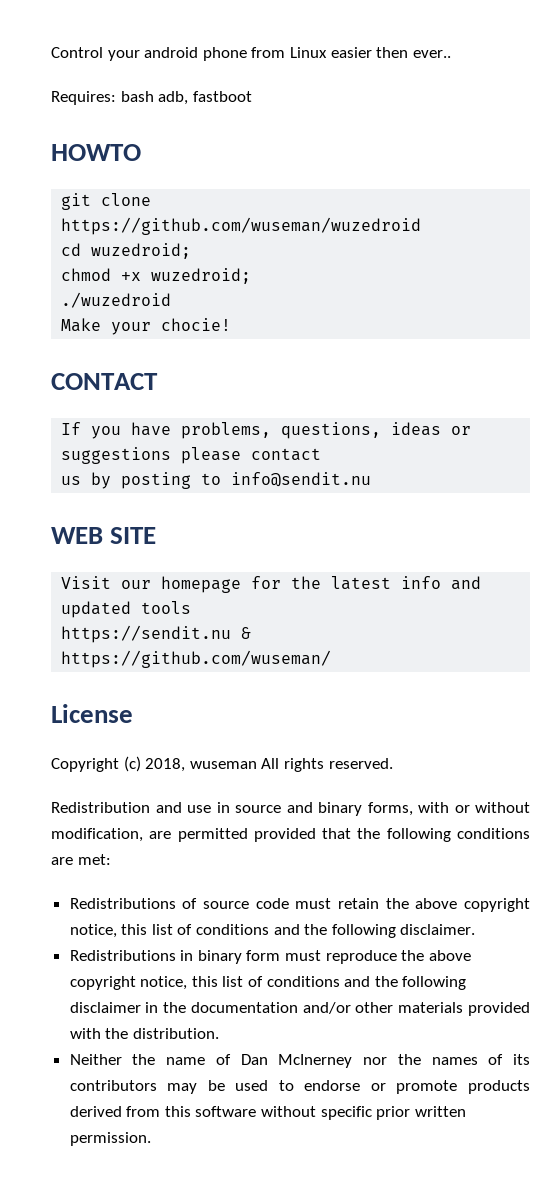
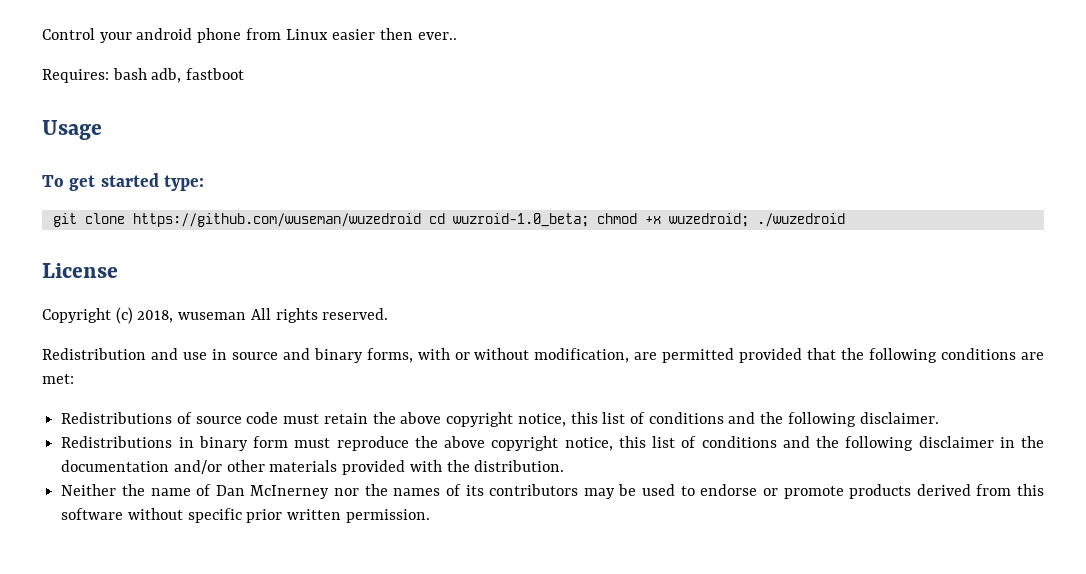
[51,144,141,161] HOWTO -> [42,120,102,140] [42,173,204,191] Usage // To get started type:
[61,243,192,259] // cd wuzedroid; // -> [428,213,589,227] cd wuzroid-1.0_beta;
(252, 276) // -> (749, 220) none
[61,318,232,335] [51,373,158,390] [61,422,472,439] [61,447,322,464] [61,472,372,489] [51,527,157,544] [61,576,482,593] [61,601,192,618] [61,625,252,643] [61,650,332,668] // Make your chocie! // CONTACT // If you have problems, questions, ideas or suggestions please contact // us by posting to info@sendit.nu // WEB SITE // Visit our homepage for the latest info and updated tools // https://sendit.nu & https://github.com/wuseman/ -> (845, 220) none

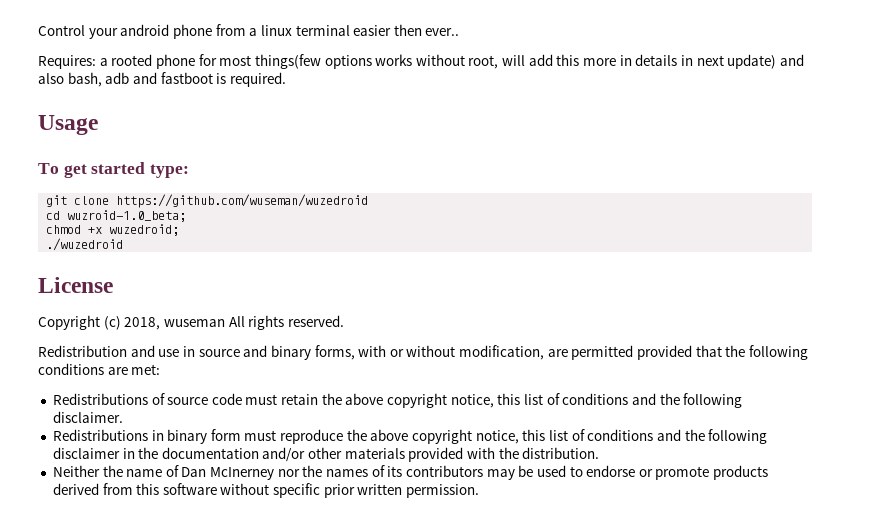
[285,29,328,40] Linux -> [249,25,350,36] a linux terminal
[112,68,182,83] bash adb, -> [99,54,804,69] [38,72,157,87] a rooted phone for most things(few options works without root, will add this more in details in next update) and also bash, adb and
(245, 74) none -> [216,72,286,87] is required.
(421, 220) none -> (369, 201) //
(589, 220) none -> (187, 216) //
(749, 220) none -> (180, 230) //

